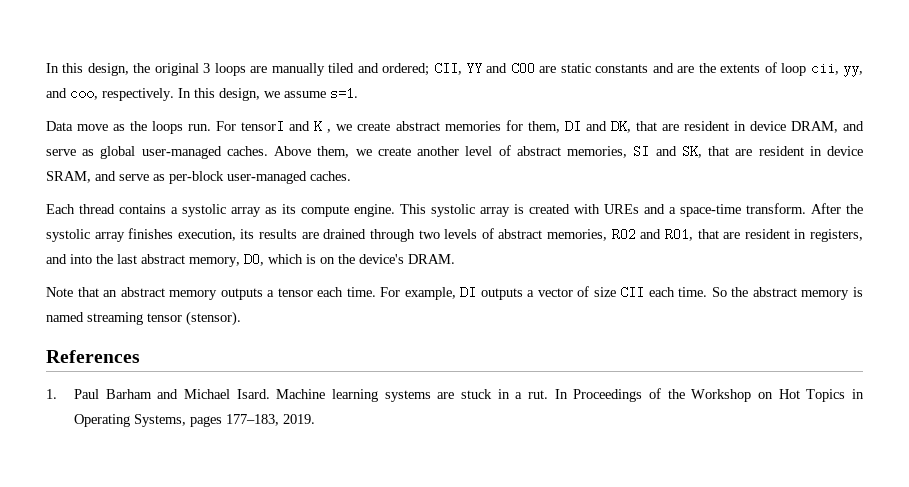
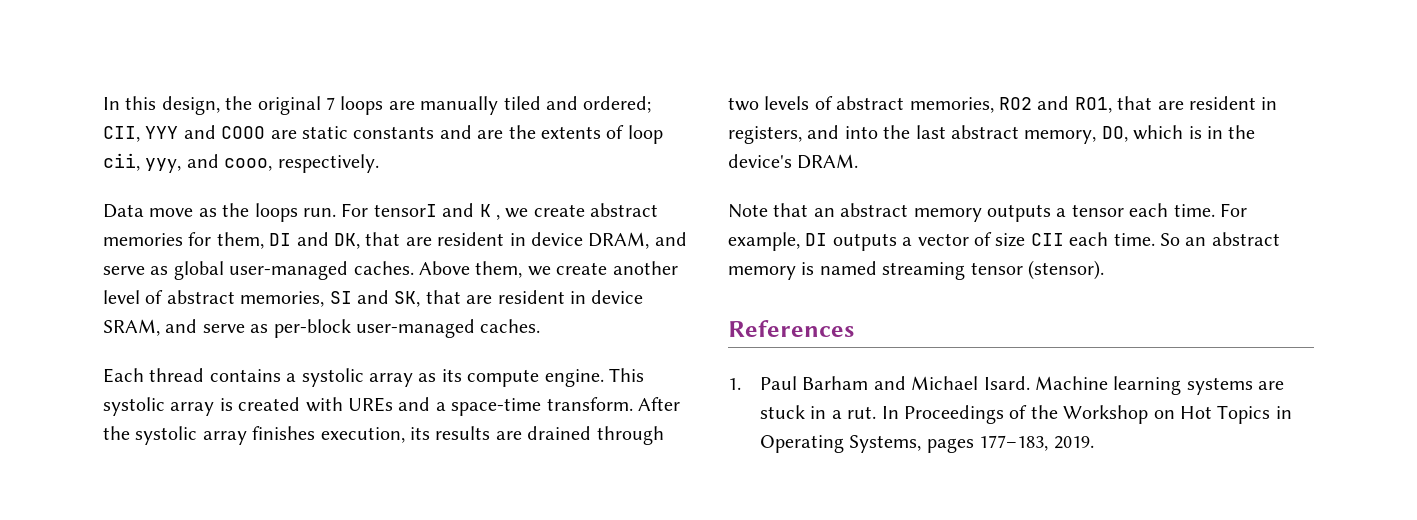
[203,63,211,73] 3 -> [326,97,335,110] 7
[465,62,535,75] YY and COO -> [145,125,266,139] YYY and COOO
[842,66,863,77] [46,87,358,101] yy, and coo, respectively. In this design, we assume s=1. -> [145,154,379,173] yyy, and cooo, respectively.
[320,257,335,264] on -> [1207,126,1223,139] in
[731,287,749,297] the -> [1185,237,1207,246] an

